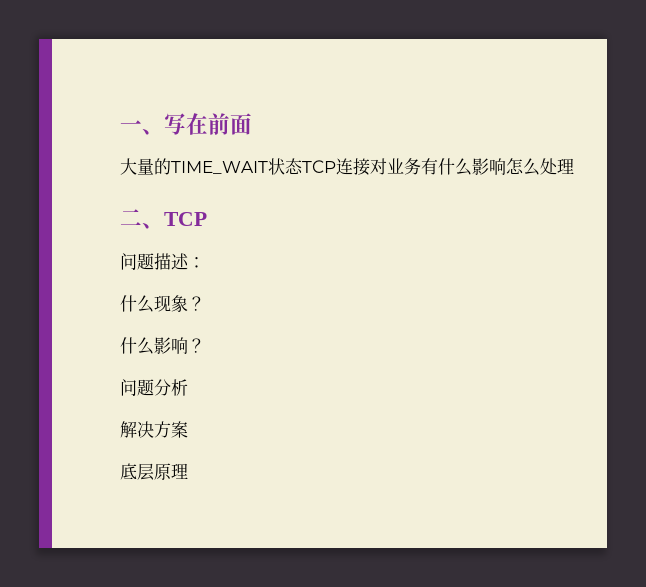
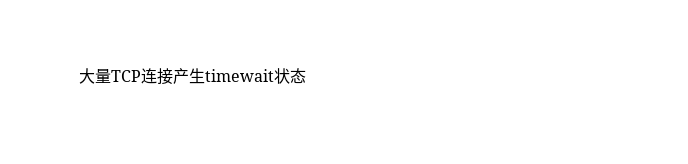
[120,113,252,135] [120,158,574,176] [120,209,207,229] [120,253,205,270] [120,295,205,313] [120,337,205,355] [120,379,188,396] [120,421,188,438] [120,463,188,481] 一、写在前面 // 大量的TIME_WAIT状态TCP连接对业务有什么影响怎么处理 // 二、TCP // 问题描述： // 什么现象？ // 什么影响？ // 问题分析 // 解决方案 // 底层原理 -> [79,68,306,85] 大量TCP连接产生timewait状态

